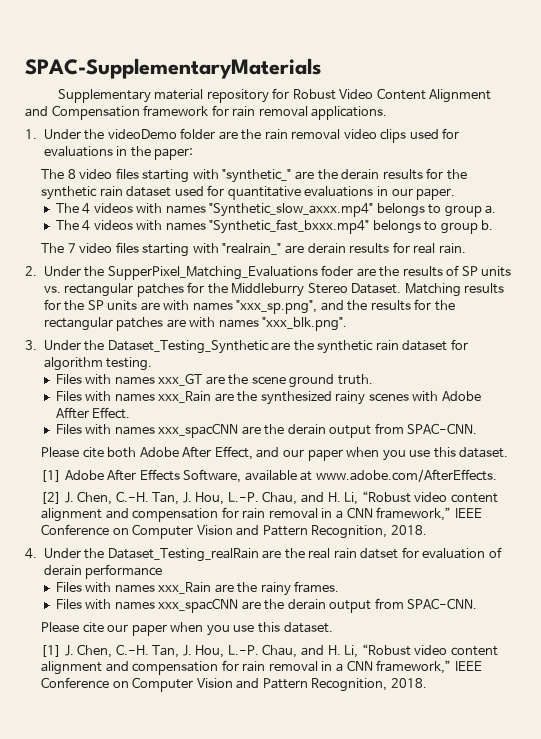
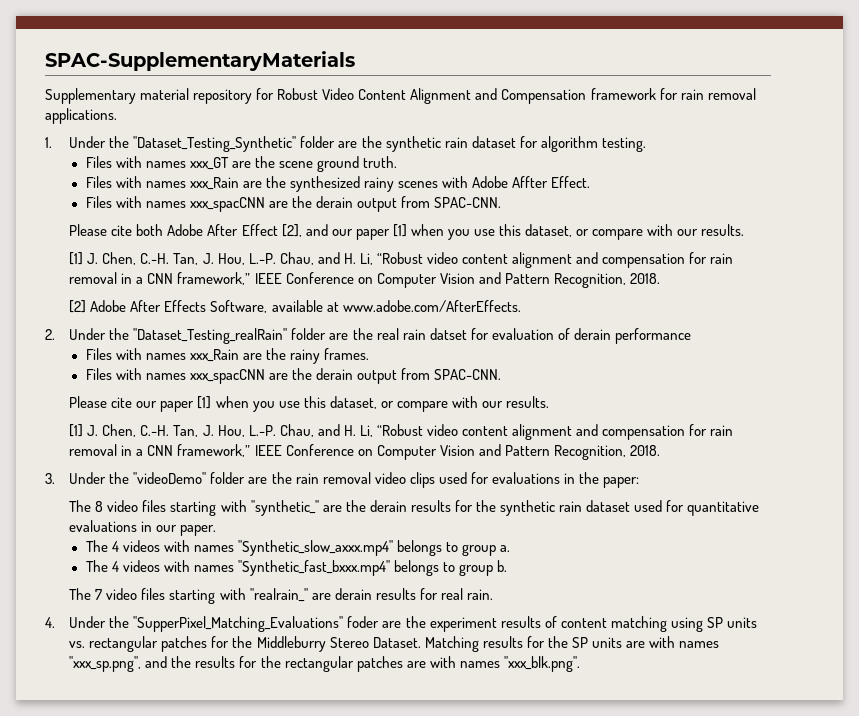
[107,129,177,139] videoDemo -> [133,136,646,152] [85,156,398,172] [85,176,591,192] [85,196,502,212] [69,224,745,240] [69,252,734,268] [69,272,660,288] [69,300,521,313] [45,328,691,344] [85,348,370,364] [85,368,502,384] [69,396,549,412] [69,424,734,440] [69,444,660,460] [45,472,207,484] "Dataset_Testing_Synthetic" folder are the synthetic rain dataset for algorithm testing. // Files with names xxx_GT are the scene ground truth. // Files with names xxx_Rain are the synthesized rainy scenes with Adobe Affter Effect. // Files with names xxx_spacCNN are the derain output from SPAC-CNN. // Please cite both Adobe After Effect [2], and our paper [1] when you use this dataset, or compare with our results. // [1] J. Chen, C.-H. Tan, J. Hou, L.-P. Chau, and H. Li, “Robust video content alignment and compensation for rain removal in a CNN framework,” IEEE Conference on Computer Vision and Pattern Recognition, 2018. // [2] Adobe After Effects Software, available at www.adobe.com/AfterEffects. // 2. Under the "Dataset_Testing_realRain" folder are the real rain datset for evaluation of derain performance // Files with names xxx_Rain are the rainy frames. // Files with names xxx_spacCNN are the derain output from SPAC-CNN. // Please cite our paper [1] when you use this dataset, or compare with our results. // [1] J. Chen, C.-H. Tan, J. Hou, L.-P. Chau, and H. Li, “Robust video content alignment and compensation for rain removal in a CNN framework,” IEEE Conference on Computer Vision and Pattern Recognition, 2018. // 3. Under the "videoDemo"
[25,266,318,280] 2. Under the SupperPixel_Matching_Evaluations -> [45,616,344,632] 4. Under the "SupperPixel_Matching_Evaluations"
(400, 271) none -> [429,617,497,632] experiment
(460, 270) none -> [560,616,703,632] content matching using
[25,339,468,354] [43,357,153,371] [55,373,373,388] [55,391,481,405] [55,407,131,419] [55,423,478,438] [41,446,509,461] [41,469,497,483] [41,491,498,505] [41,507,482,522] [41,524,427,539] [25,547,502,562] [43,564,163,579] [55,581,340,596] [55,598,478,613] [41,622,333,636] [41,644,498,658] [41,660,482,675] [41,677,427,692] // 3. Under the Dataset_Testing_Synthetic are the synthetic rain dataset for algorithm testing. // Files with names xxx_GT are the scene ground truth. // Files with names xxx_Rain are the synthesized rainy scenes with Adobe Affter Effect. // Files with names xxx_spacCNN are the derain output from SPAC-CNN. // Please cite both Adobe After Effect, and our paper when you use this dataset. // [1] Adobe After Effects Software, available at www.adobe.com/AfterEffects. // [2] J. Chen, C.-H. Tan, J. Hou, L.-P. Chau, and H. Li, “Robust video content alignment and compensation for rain removal in a CNN framework,” IEEE Conference on Computer Vision and Pattern Recognition, 2018. // 4. Under the Dataset_Testing_realRain are the real rain datset for evaluation of derain performance // Files with names xxx_Rain are the rainy frames. // Files with names xxx_spacCNN are the derain output from SPAC-CNN. // Please cite our paper when you use this dataset. // [1] J. Chen, C.-H. Tan, J. Hou, L.-P. Chau, and H. Li, “Robust video content alignment and compensation for rain removal in a CNN framework,” IEEE Conference on Computer Vision and Pattern Recognition, 2018. -> (580, 664) none

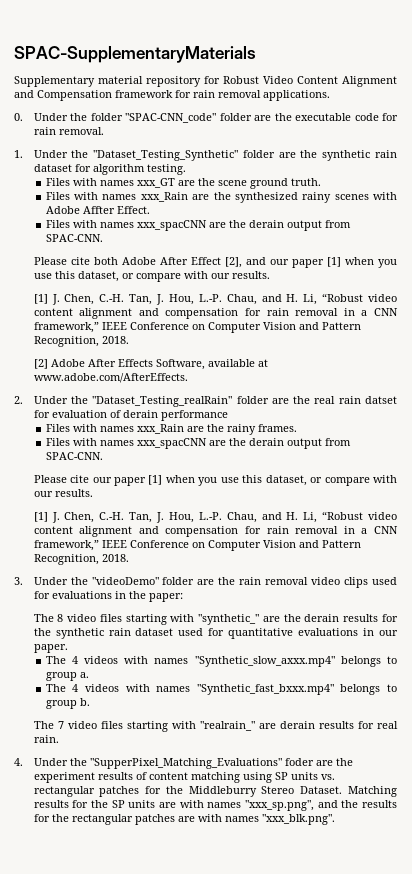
(117, 116) none -> [14,113,398,123] [33,127,104,135] // 0. Under the folder "SPAC-CNN_code" folder are the executable code for rain removal.

